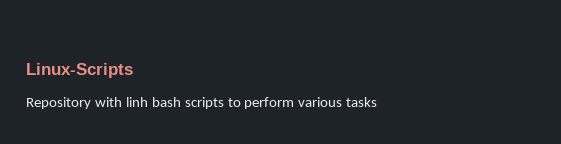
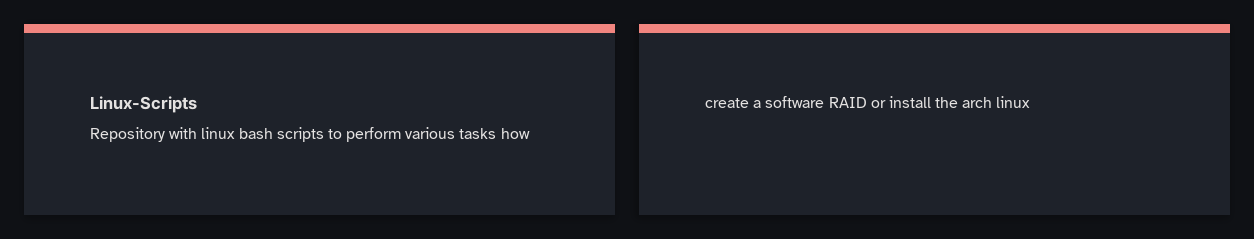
[125,97,148,107] linh -> [201,127,236,139] linux
(378, 102) none -> [500,128,530,139] [705,96,1031,108] how create a software RAID or install the arch linux

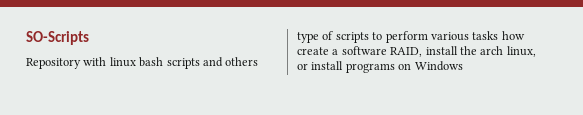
[90,96,197,113] Linux-Scripts -> [26,31,89,45] SO-Scripts
(324, 134) none -> [202,57,259,67] [297,31,369,43] and others type of scripts
[828,97,886,108] RAID or -> [390,47,423,57] RAID,
[996,96,1031,108] linux -> [506,46,536,57] [297,61,463,73] linux, or install programs on Windows

